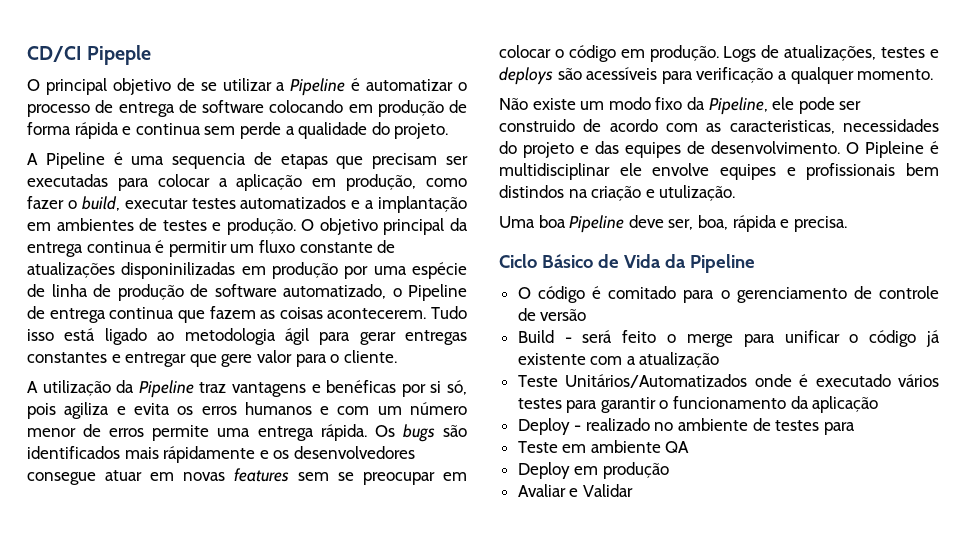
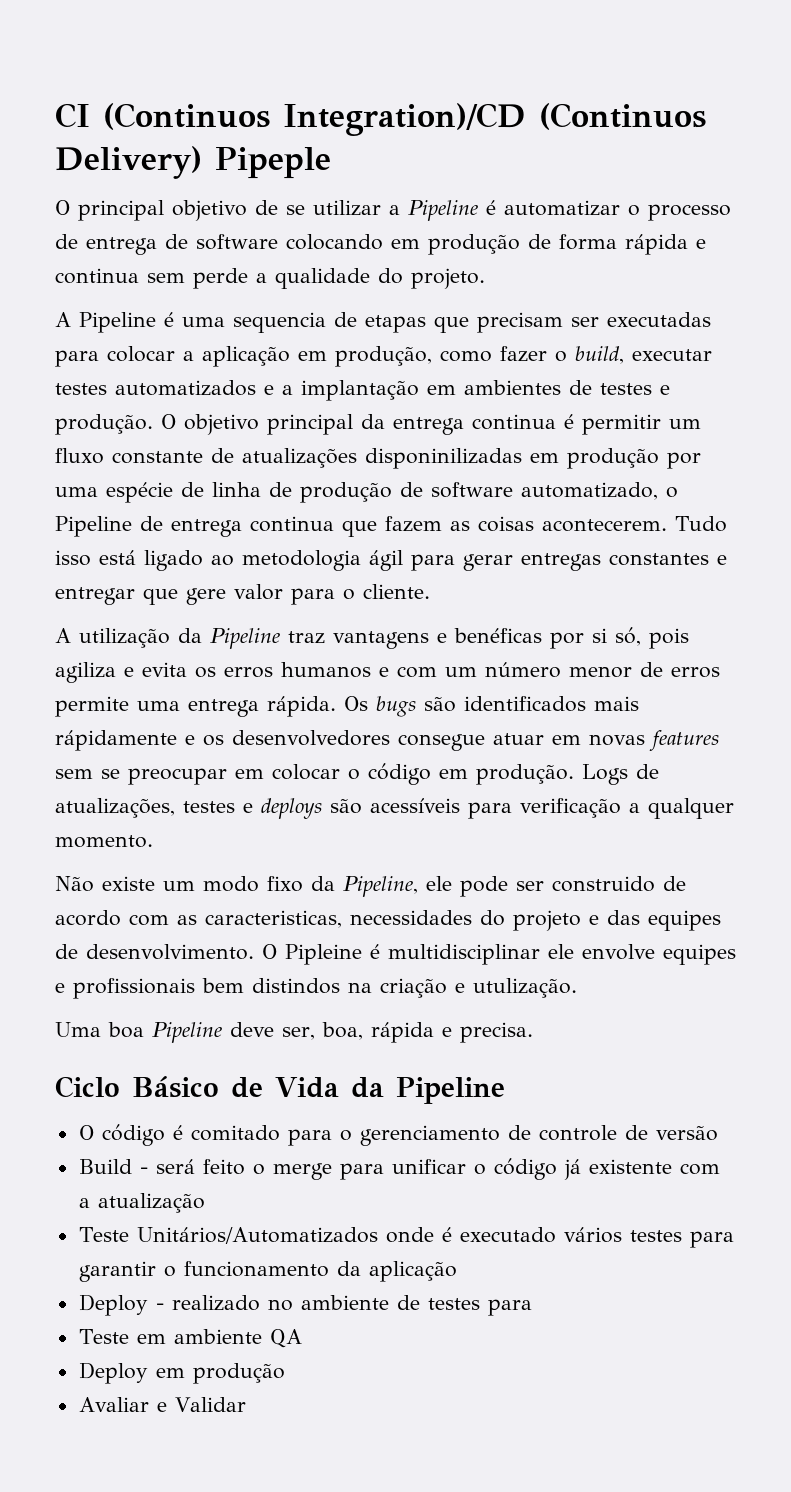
[27,46,82,62] CD/CI -> [55,103,706,136] [55,146,202,179] CI (Continuos Integration)/CD (Continuos Delivery)

